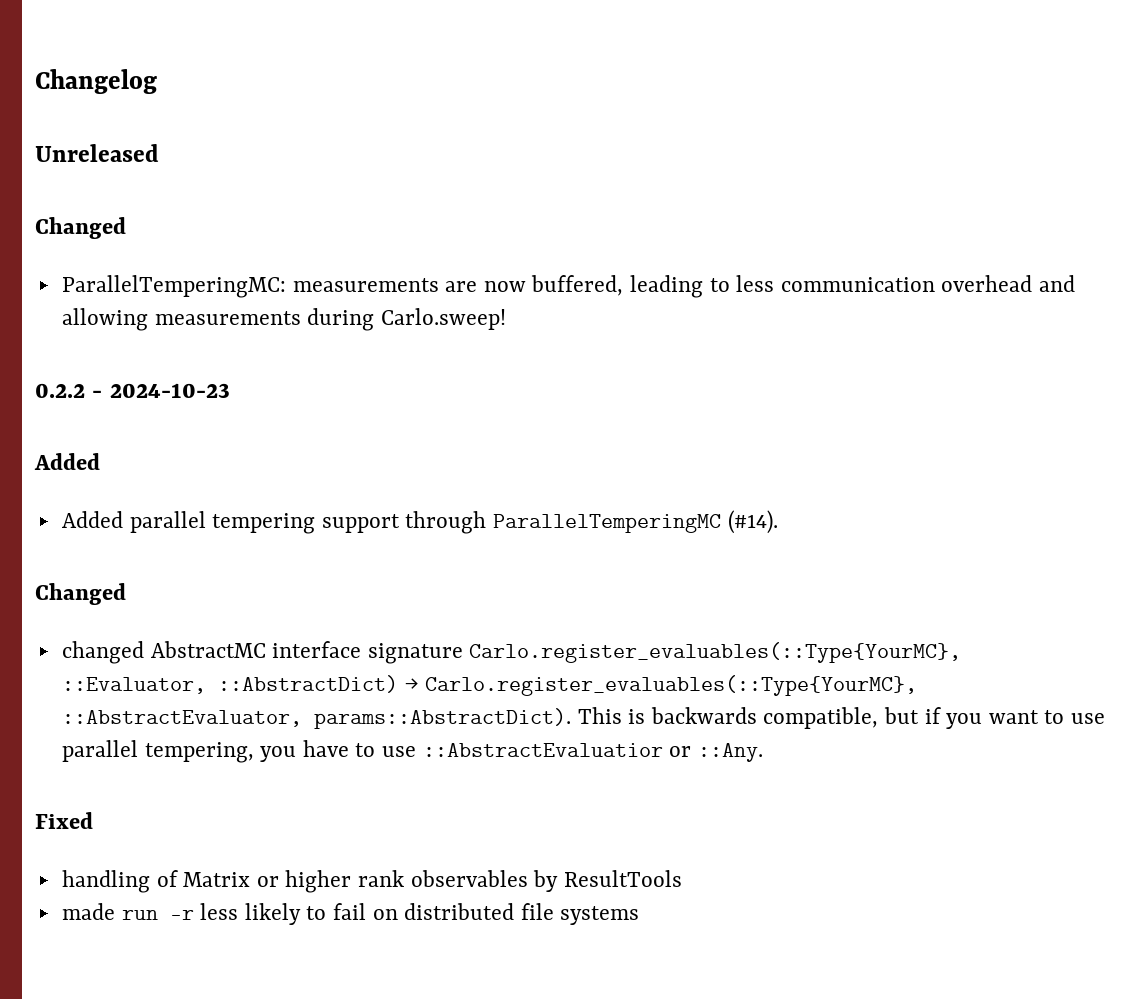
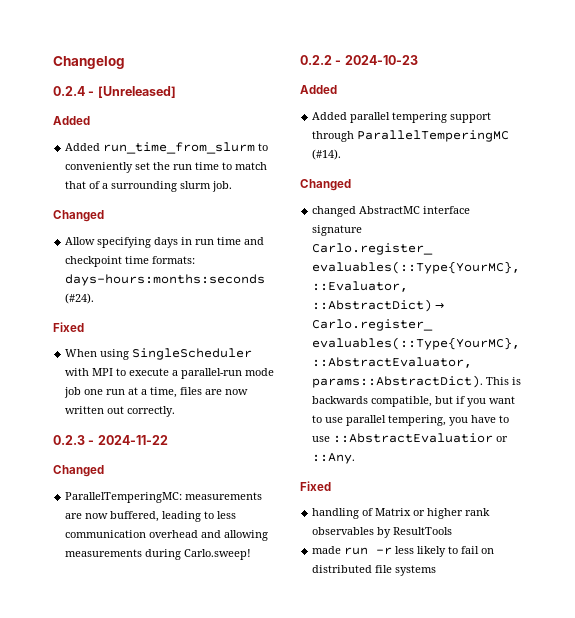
[35,144,159,162] Unreleased -> [53,86,176,98] [53,116,90,125] [65,142,269,154] [65,162,268,173] [65,181,233,192] [53,210,104,222] [65,237,265,248] [65,256,196,267] [65,274,266,286] [65,293,95,304] [53,322,84,332] [65,348,253,360] [65,368,275,379] [64,387,249,398] [65,406,176,417] [53,435,168,445] 0.2.4 - [Unreleased] // Added // Added run_time_from_slurm to conveniently set the run time to match that of a surrounding slurm job. // Changed // Allow specifying days in run time and checkpoint time formats: days-hours:months:seconds (#24). // Fixed // When using SingleScheduler with MPI to execute a parallel-run mode job one run at a time, files are now written out correctly. // 0.2.3 - 2024-11-22

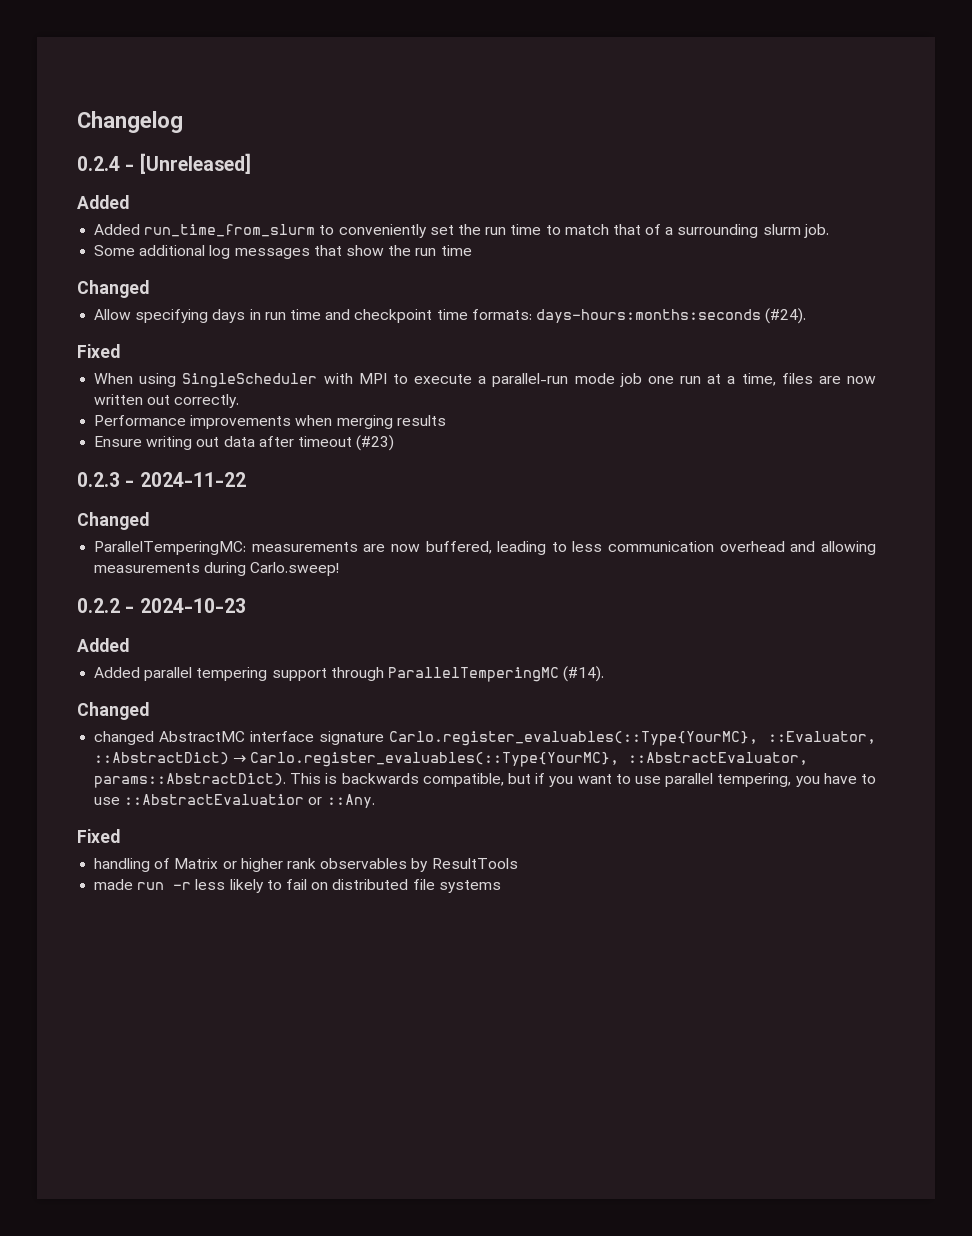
(233, 186) none -> [94,245,472,259] // Some additional log messages that show the run time
(176, 411) none -> [94,415,446,429] [94,435,395,451] // Performance improvements when merging results // Ensure writing out data after timeout (#23)

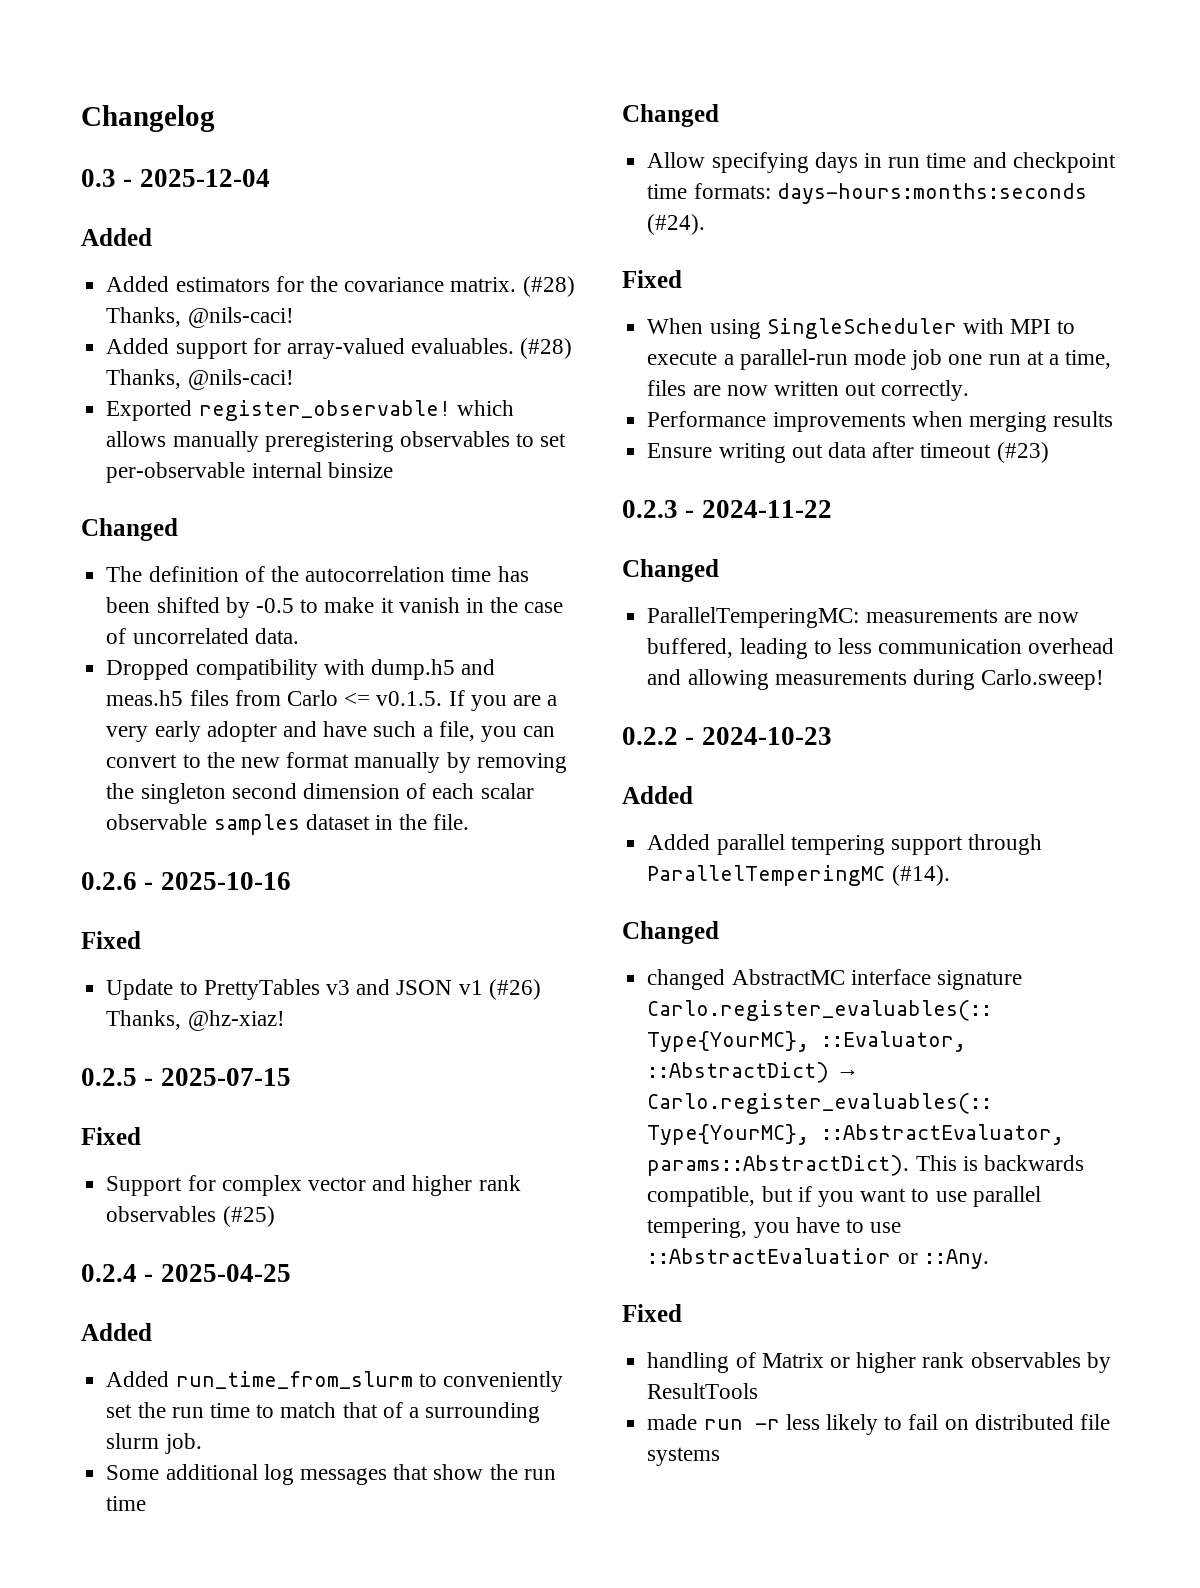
(183, 122) none -> [81,169,270,187] [81,228,152,246] [106,276,575,297] [106,307,294,328] [106,338,573,359] [106,369,294,390] [106,400,514,421] [106,431,567,452] [106,462,393,483] [81,518,178,541] [106,566,529,582] [106,597,564,618] [106,628,299,644] [106,659,496,680] [106,690,558,711] [106,721,556,742] [106,752,567,773] [106,783,534,804] [106,814,470,835] [81,872,291,890] [81,931,141,949] [106,979,541,1000] [106,1010,285,1031] [81,1068,291,1086] [81,1127,141,1145] [106,1175,521,1196] [106,1206,275,1227] // 0.3 - 2025-12-04 // Added // Added estimators for the covariance matrix. (#28) Thanks, @nils-caci! // Added support for array-valued evaluables. (#28) Thanks, @nils-caci! // Exported register_observable! which allows manually preregistering observables to set per-observable internal binsize // Changed // The definition of the autocorrelation time has been shifted by -0.5 to make it vanish in the case of uncorrelated data. // Dropped compatibility with dump.h5 and meas.h5 files from Carlo <= v0.1.5. If you are a very early adopter and have such a file, you can convert to the new format manually by removing the singleton second dimension of each scalar observable samples dataset in the file. // 0.2.6 - 2025-10-16 // Fixed // Update to PrettyTables v3 and JSON v1 (#26) Thanks, @hz-xiaz! // 0.2.5 - 2025-07-15 // Fixed // Support for complex vector and higher rank observables (#25)
[139,153,251,174] [Unreleased] -> [160,1264,291,1282] 2025-04-25

